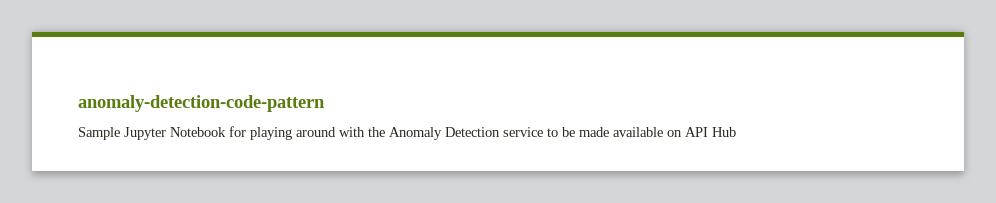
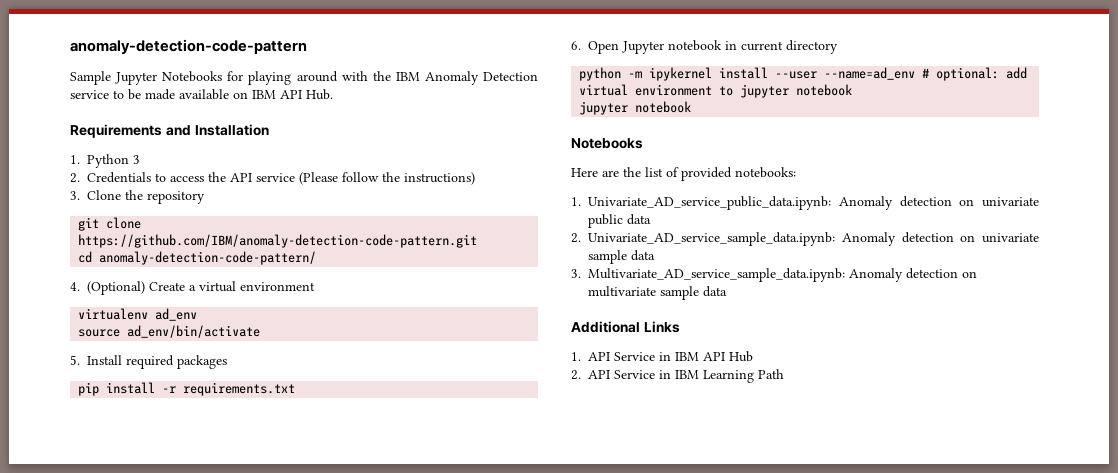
[170,127,226,137] Notebook -> [162,71,223,82] Notebooks
(385, 132) none -> [395,72,420,81] IBM
[685,127,736,137] API Hub -> [252,89,333,100] [70,124,269,138] [70,154,140,168] [70,172,475,185] [70,190,205,204] [78,217,142,231] [78,234,478,248] [78,251,317,265] [70,281,315,295] [78,308,198,321] [78,325,261,338] [70,355,227,369] [78,382,296,396] [571,40,838,54] [579,67,1028,81] [579,84,853,98] [579,101,692,115] [571,138,643,149] [571,167,796,181] [571,196,1039,210] [588,214,651,228] [571,232,1039,246] [588,250,655,264] [571,268,977,282] [588,286,727,300] [571,321,680,333] [571,351,753,362] [571,369,784,383] IBM API Hub. // Requirements and Installation // 1. Python 3 // 2. Credentials to access the API service (Please follow the instructions) // 3. Clone the repository // git clone https://github.com/IBM/anomaly-detection-code-pattern.git // cd anomaly-detection-code-pattern/ // 4. (Optional) Create a virtual environment // virtualenv ad_env // source ad_env/bin/activate // 5. Install required packages // pip install -r requirements.txt // 6. Open Jupyter notebook in current directory // python -m ipykernel install --user --name=ad_env # optional: add virtual environment to jupyter notebook // jupyter notebook // Notebooks // Here are the list of provided notebooks: // 1. Univariate_AD_service_public_data.ipynb: Anomaly detection on univariate public data // 2. Univariate_AD_service_sample_data.ipynb: Anomaly detection on univariate sample data // 3. Multivariate_AD_service_sample_data.ipynb: Anomaly detection on multivariate sample data // Additional Links // 1. API Service in IBM API Hub // 2. API Service in IBM Learning Path

